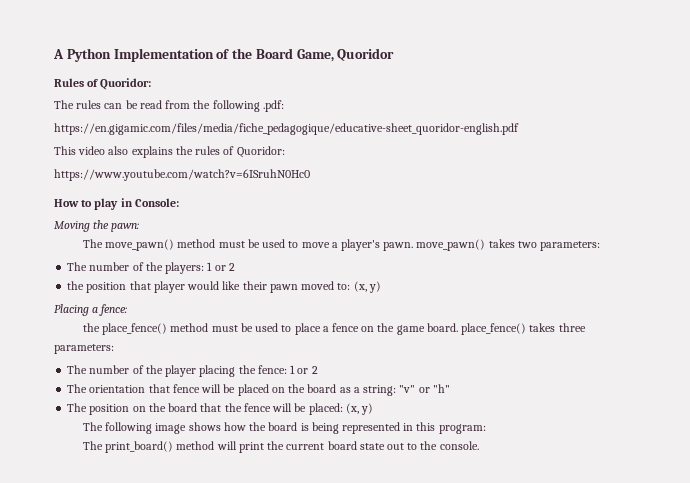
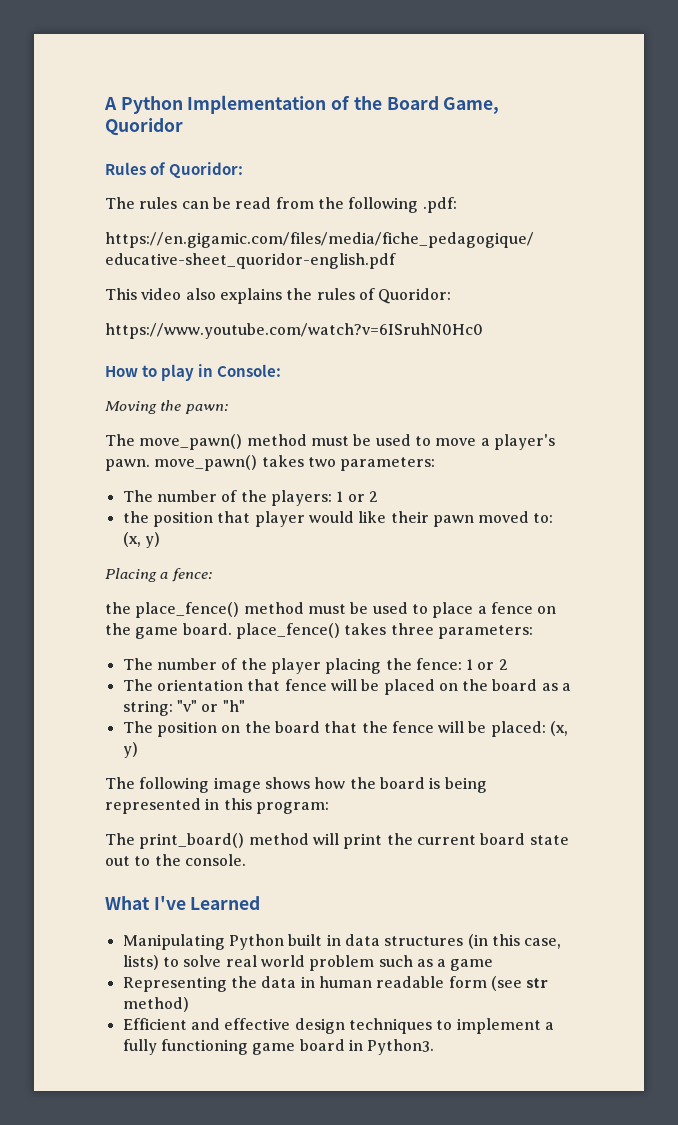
(479, 445) none -> [105,896,261,910] [122,934,562,950] [122,955,494,971] [122,976,549,992] [122,997,189,1012] [122,1018,554,1034] [122,1039,435,1055] // What I've Learned // Manipulating Python built in data structures (in this case, lists) to solve real world problem such as a game // Representing the data in human readable form (see str method) // Efficient and effective design techniques to implement a fully functioning game board in Python3.

